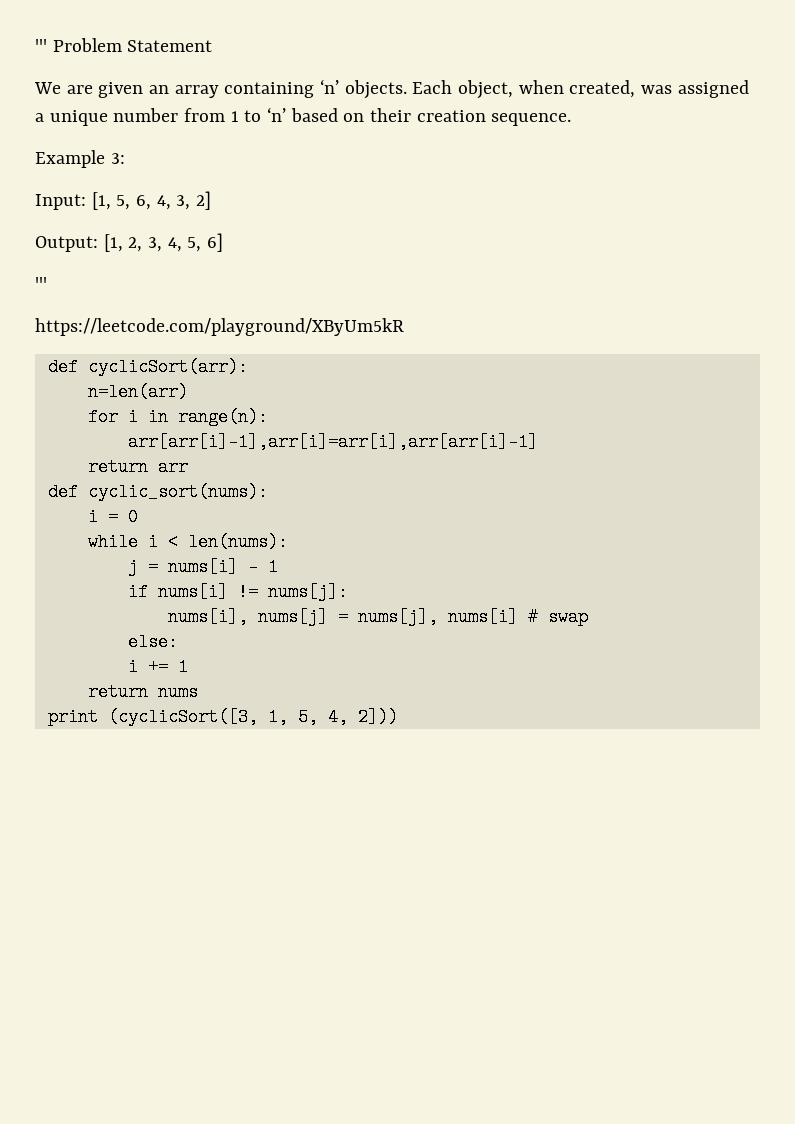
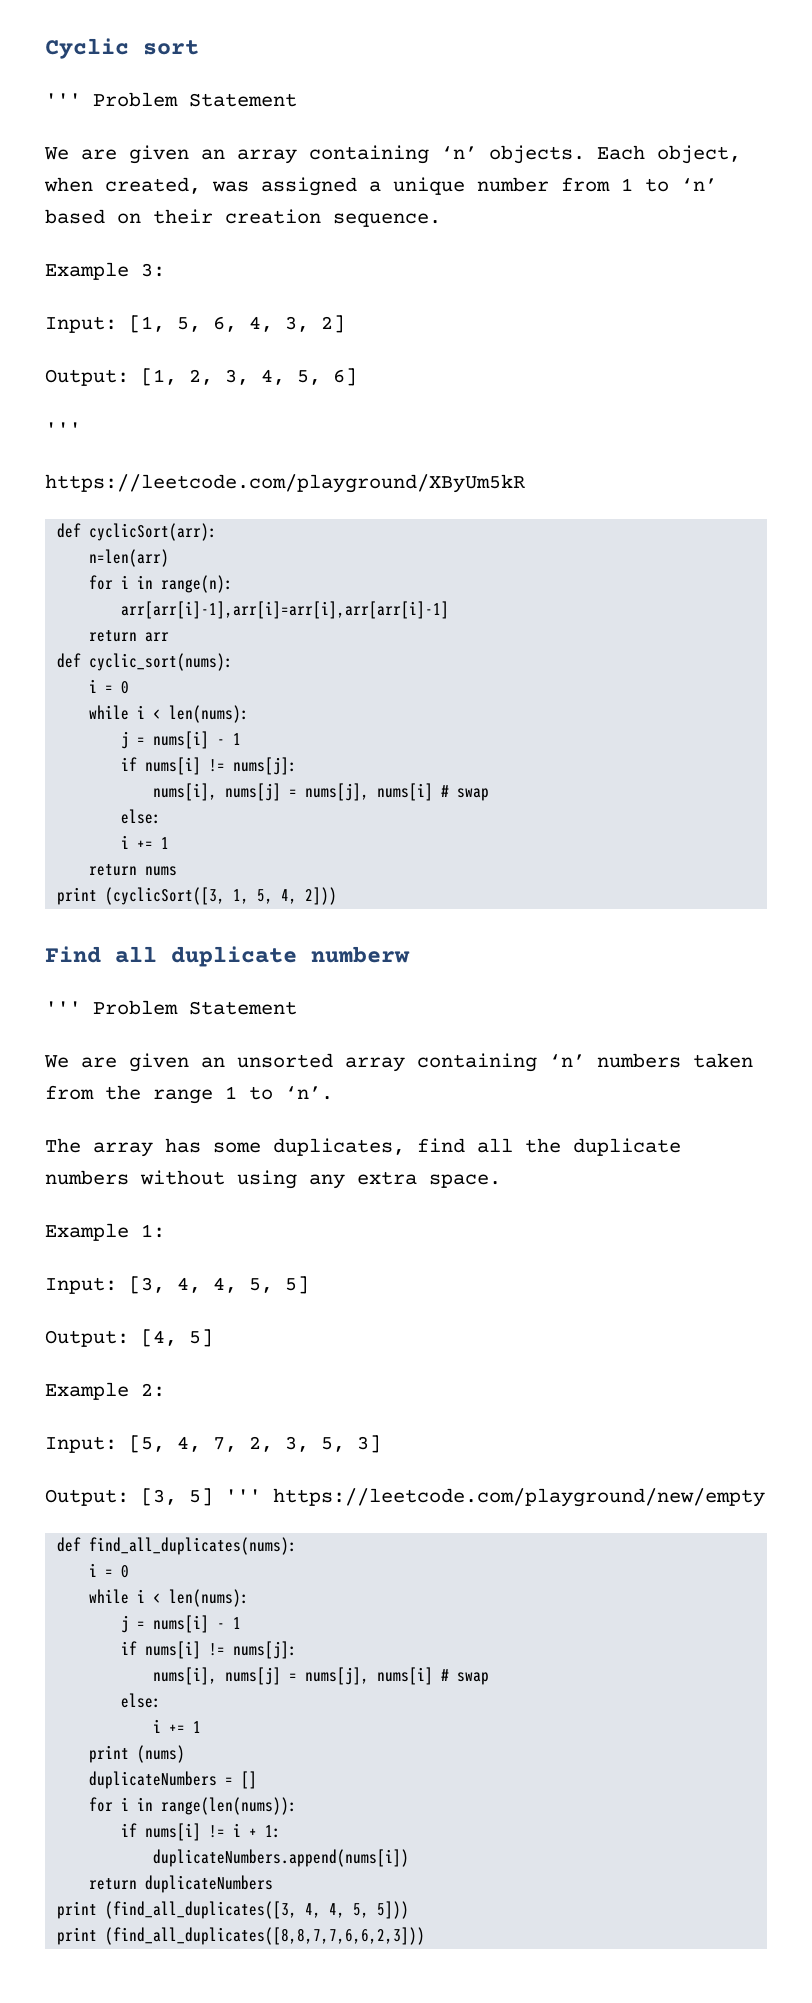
(35, 45) none -> [45,38,199,59] Cyclic sort //
(398, 717) none -> [45,946,410,967] [45,1000,297,1015] [44,1053,753,1072] [45,1085,333,1104] [45,1138,681,1157] [45,1170,501,1189] [45,1223,165,1241] [45,1276,309,1294] [45,1329,213,1347] [45,1382,165,1400] [45,1435,381,1453] [45,1488,765,1507] [57,1537,298,1555] [89,1563,130,1578] [89,1589,250,1607] [121,1615,242,1633] [121,1641,298,1659] [153,1667,490,1685] [121,1693,162,1708] [153,1719,202,1733] [89,1745,186,1763] [89,1771,258,1789] [89,1797,298,1815] [121,1823,282,1841] [153,1849,410,1867] [89,1875,274,1893] [57,1901,410,1919] [57,1927,426,1945] // Find all duplicate numberw // ''' Problem Statement // We are given an unsorted array containing ‘n’ numbers taken from the range 1 to ‘n’. // The array has some duplicates, find all the duplicate numbers without using any extra space. // Example 1: // Input: [3, 4, 4, 5, 5] // Output: [4, 5] // Example 2: // Input: [5, 4, 7, 2, 3, 5, 3] // Output: [3, 5] ''' https://leetcode.com/playground/new/empty // def find_all_duplicates(nums): // i = 0 // while i < len(nums): // j = nums[i] - 1 // if nums[i] != nums[j]: // nums[i], nums[j] = nums[j], nums[i] # swap // else: // i += 1 // print (nums) // duplicateNumbers = [] // for i in range(len(nums)): // if nums[i] != i + 1: // duplicateNumbers.append(nums[i]) // return duplicateNumbers // print (find_all_duplicates([3, 4, 4, 5, 5])) // print (find_all_duplicates([8,8,7,7,6,6,2,3]))

